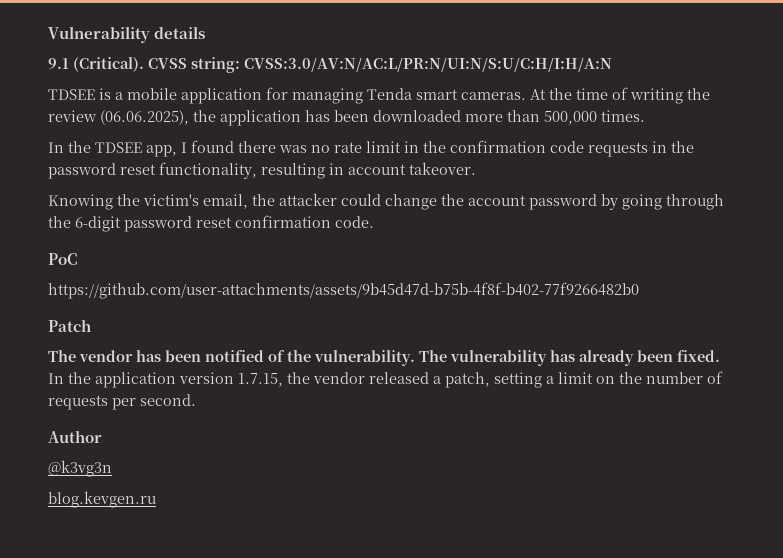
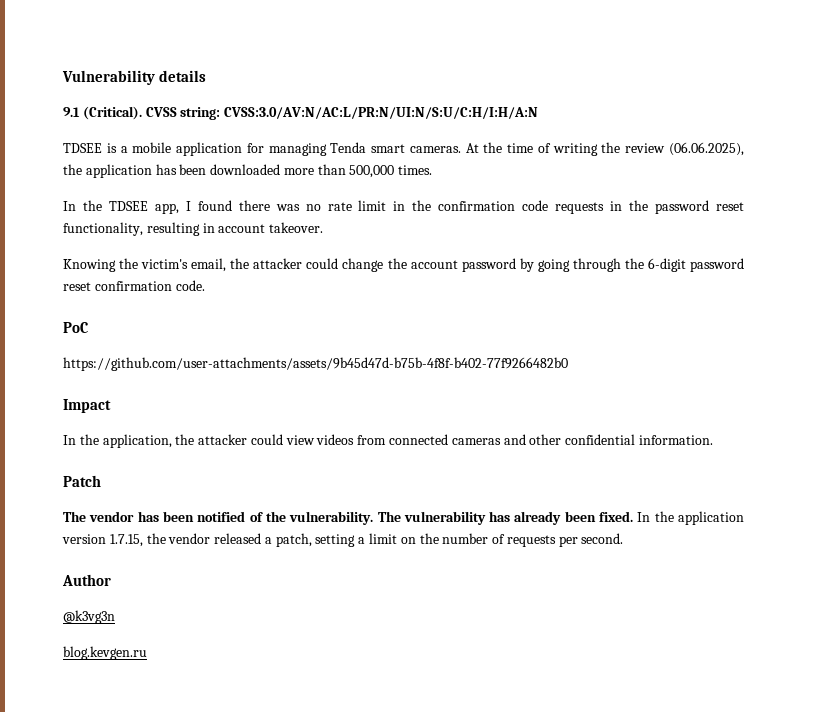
(639, 290) none -> [63,399,111,413] [63,434,713,448] // Impact // In the application, the attacker could view videos from connected cameras and other confidential information.

